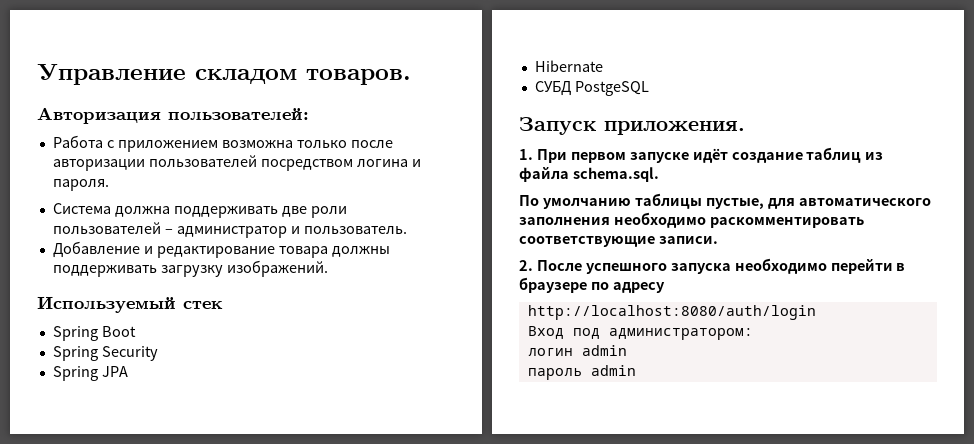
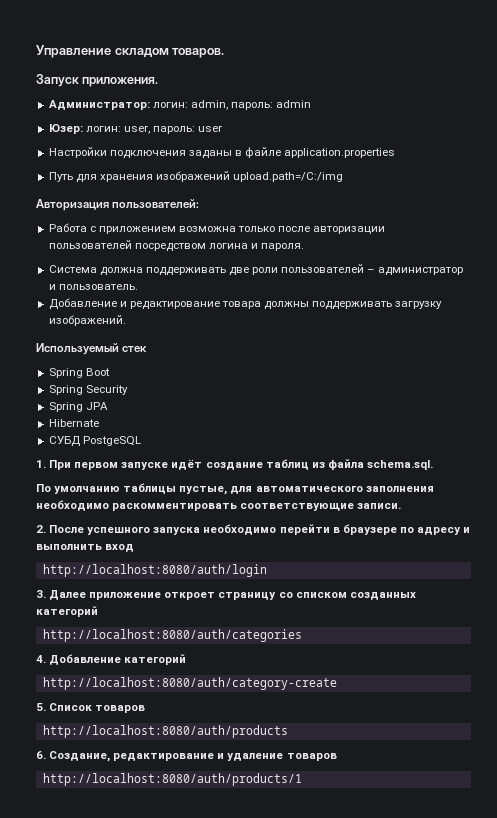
(411, 77) none -> [36,74,159,87] [48,100,312,110] [48,124,223,134] [48,147,396,159] [48,171,344,183] // Запуск приложения. // Администратор: логин: admin, пароль: admin // Юзер: логин: user, пароль: user // Настройки подключения заданы в файле application.properties // Путь для хранения изображений upload.path=/C:/img
[519,117,745,135] // Запуск приложения. -> (141, 441) none
[527,305,816,320] [527,326,753,340] [527,345,627,356] [527,365,636,380] // http://localhost:8080/auth/login // Вход под администратором: // логин admin // пароль admin -> [463,527,471,533] [36,544,135,552] [42,564,267,577] [36,590,416,600] [36,606,98,617] [42,629,302,642] [36,654,187,665] [42,677,337,690] [36,703,146,713] [42,725,288,738] [36,751,337,762] [42,773,302,786] и выполнить вход // http://localhost:8080/auth/login // 3. Далее приложение откроет страницу со списком созданных категорий // http://localhost:8080/auth/categories // 4. Добавление категорий // http://localhost:8080/auth/category-create // 5. Список товаров // http://localhost:8080/auth/products // 6. Создание, редактирование и удаление товаров // http://localhost:8080/auth/products/1

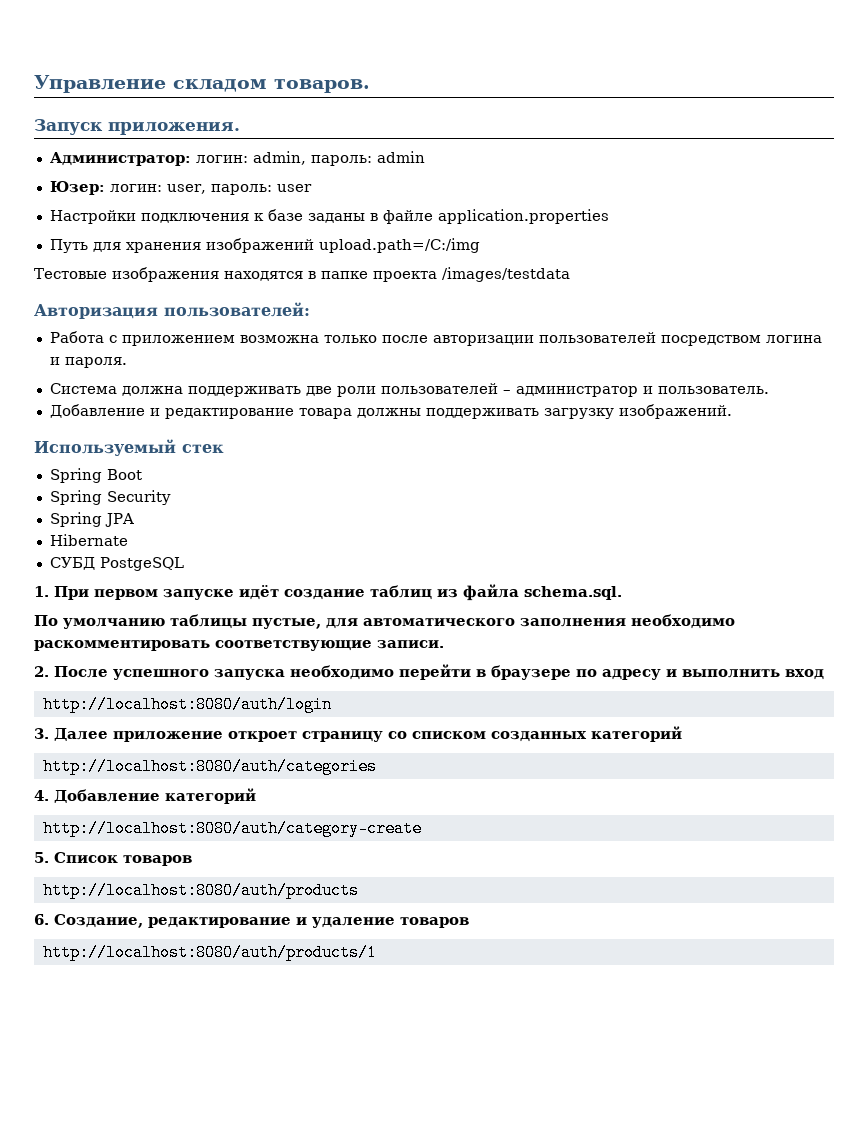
(186, 154) none -> [253,209,303,221] к базе
(344, 177) none -> [34,267,570,282] // Тестовые изображения находятся в папке проекта /images/testdata

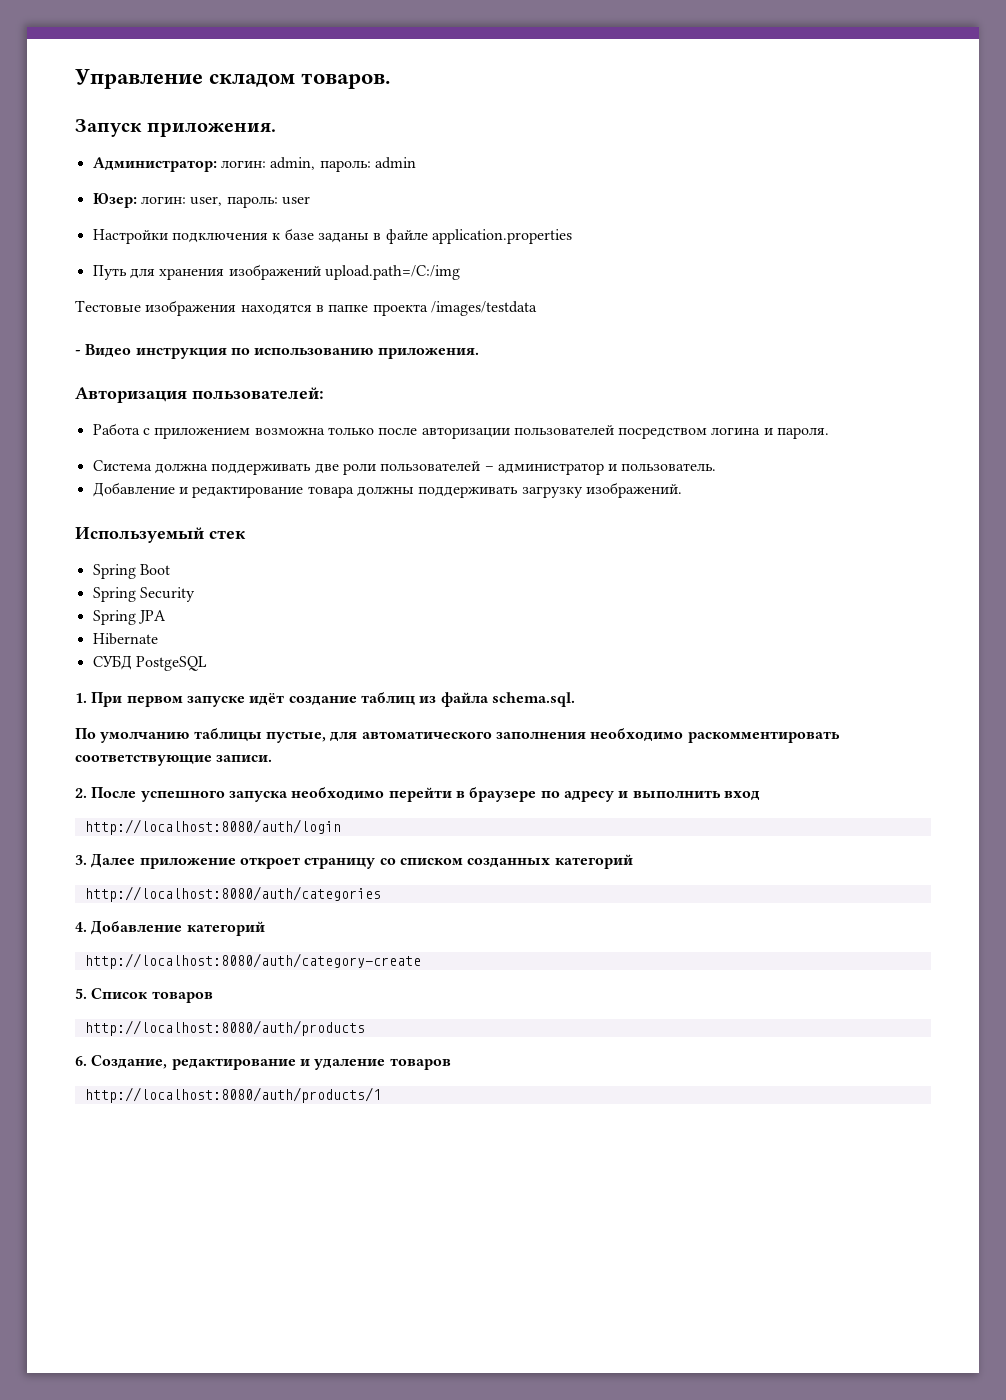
(570, 274) none -> [75,344,479,359] // - Видео инструкция по использованию приложения.

